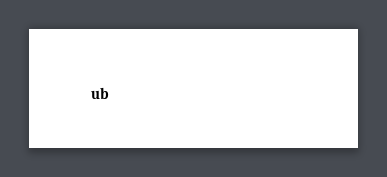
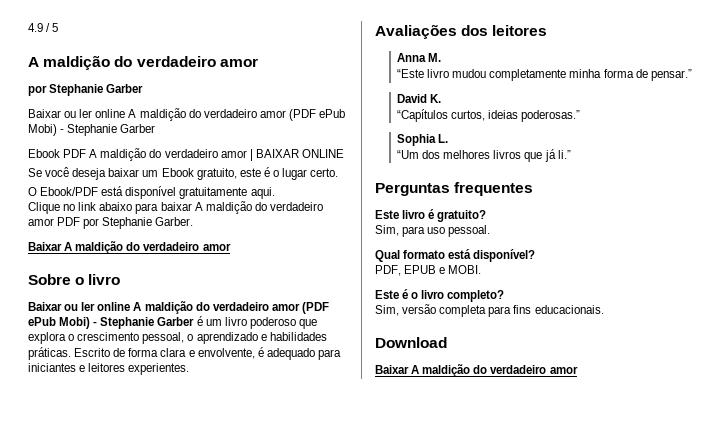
[91,87,109,99] ub -> [28,23,59,32] [28,55,258,70] [28,84,144,96] [28,108,346,121] [28,124,156,136] [28,148,344,161] [28,167,339,180] [28,186,275,199] [28,201,323,214] [28,217,194,229] [28,241,231,254] [28,274,121,285] [28,301,329,314] [28,316,317,329] [28,332,327,344] [28,347,341,360] [28,363,190,375] [375,24,548,39] [396,53,442,62] [396,69,692,81] [396,94,442,103] [396,109,581,122] [396,134,449,146] [396,149,571,162] [375,182,534,196] [375,209,487,222] [375,225,491,237] [375,249,536,262] [375,265,482,276] [375,289,505,302] [375,304,604,317] [375,337,447,348] [375,364,578,377] 4.9 / 5 // A maldição do verdadeiro amor // por Stephanie Garber // Baixar ou ler online A maldição do verdadeiro amor (PDF ePub Mobi) - Stephanie Garber // Ebook PDF A maldição do verdadeiro amor | BAIXAR ONLINE // Se você deseja baixar um Ebook gratuito, este é o lugar certo. // O Ebook/PDF está disponível gratuitamente aqui. // Clique no link abaixo para baixar A maldição do verdadeiro amor PDF por Stephanie Garber. // Baixar A maldição do verdadeiro amor // Sobre o livro // Baixar ou ler online A maldição do verdadeiro amor (PDF ePub Mobi) - Stephanie Garber é um livro poderoso que explora o crescimento pessoal, o aprendizado e habilidades práticas. Escrito de forma clara e envolvente, é adequado para iniciantes e leitores experientes. // Avaliações dos leitores // Anna M. // “Este livro mudou completamente minha forma de pensar.” // David K. // “Capítulos curtos, ideias poderosas.” // Sophia L. // “Um dos melhores livros que já li.” // Perguntas frequentes // Este livro é gratuito? // Sim, para uso pessoal. // Qual formato está disponível? // PDF, EPUB e MOBI. // Este é o livro completo? // Sim, versão completa para fins educacionais. // Download // Baixar A maldição do verdadeiro amor

